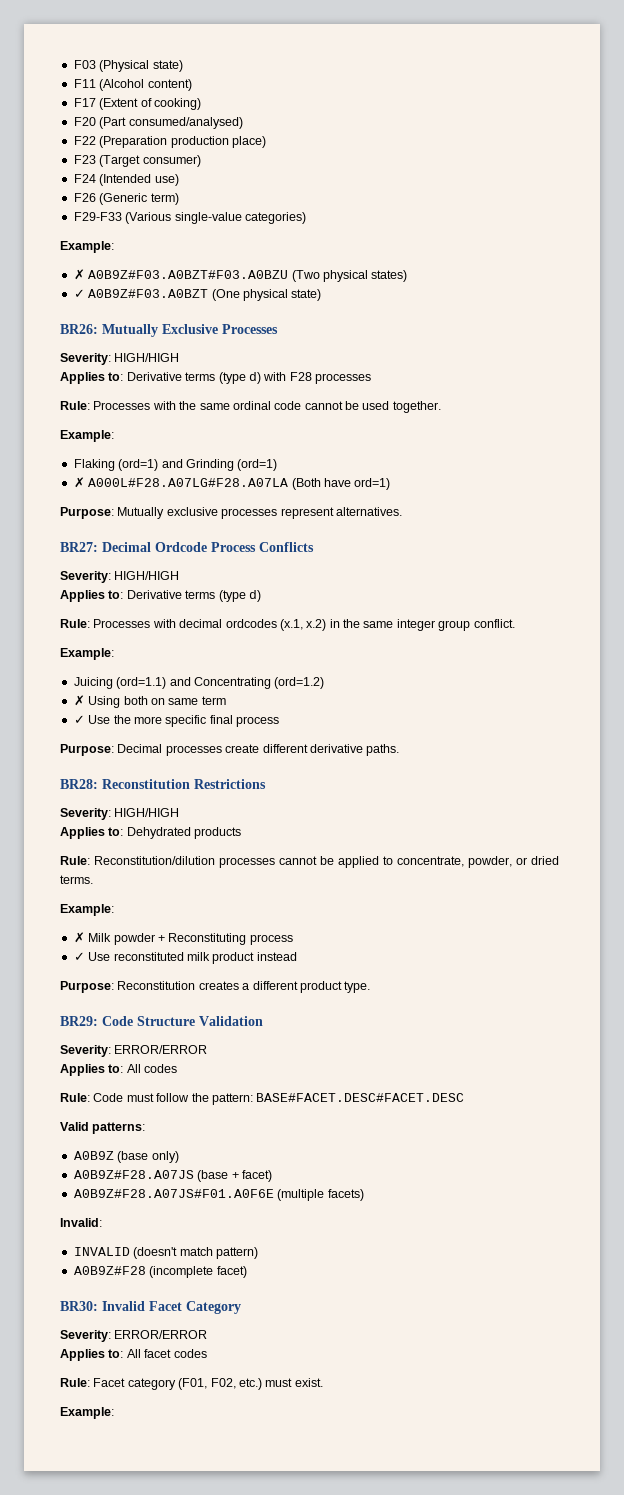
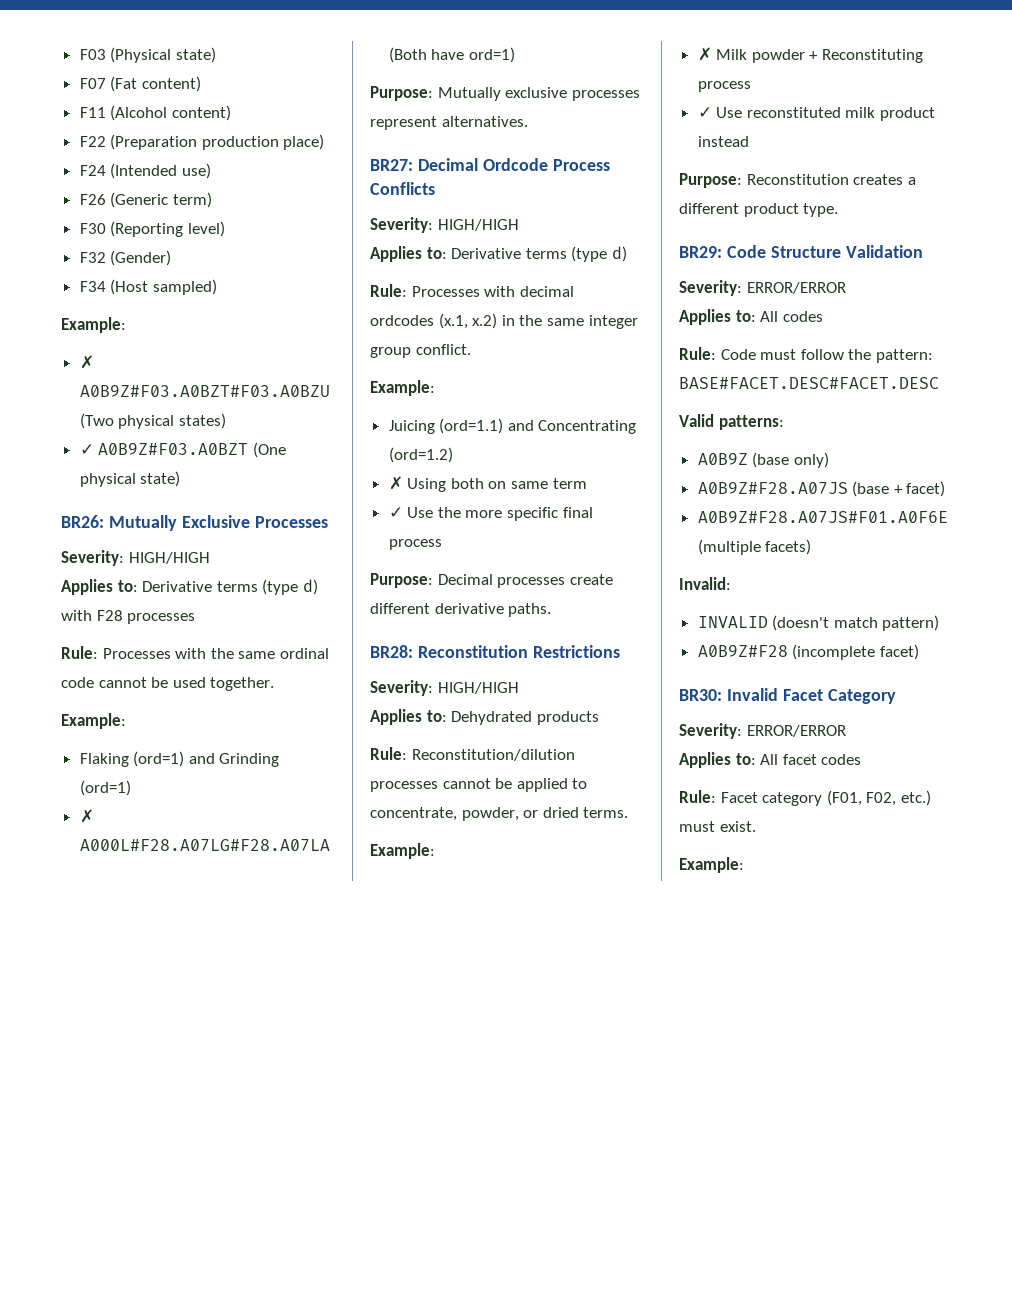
(183, 66) none -> [79,76,201,92] // F07 (Fat content)
[73,98,201,110] [73,117,243,129] // F17 (Extent of cooking) // F20 (Part consumed/analysed) -> (231, 113) none
[73,155,201,167] // F23 (Target consumer) -> (325, 142) none
[73,212,306,224] F29-F33 (Various single-value categories) -> [79,221,225,237] [79,250,172,266] [79,279,217,295] F30 (Reporting level) // F32 (Gender) // F34 (Host sampled)

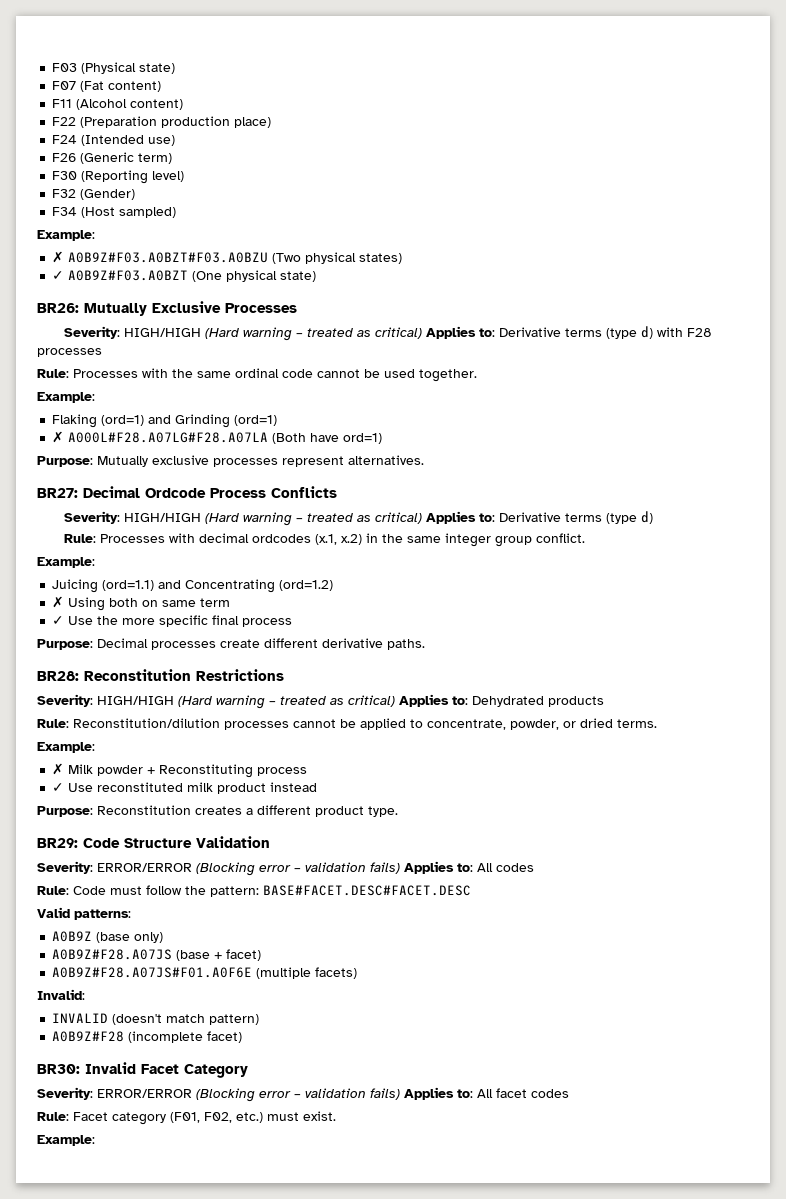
(210, 558) // -> [204,327,422,341] (Hard warning – treated as critical)
(519, 225) // -> [204,512,422,526] (Hard warning – treated as critical)
(519, 688) // -> [178,695,395,709] (Hard warning – treated as critical)
(846, 288) // -> [196,862,400,876] (Blocking error – validation fails)
(846, 731) // -> [196,1088,400,1102] (Blocking error – validation fails)

